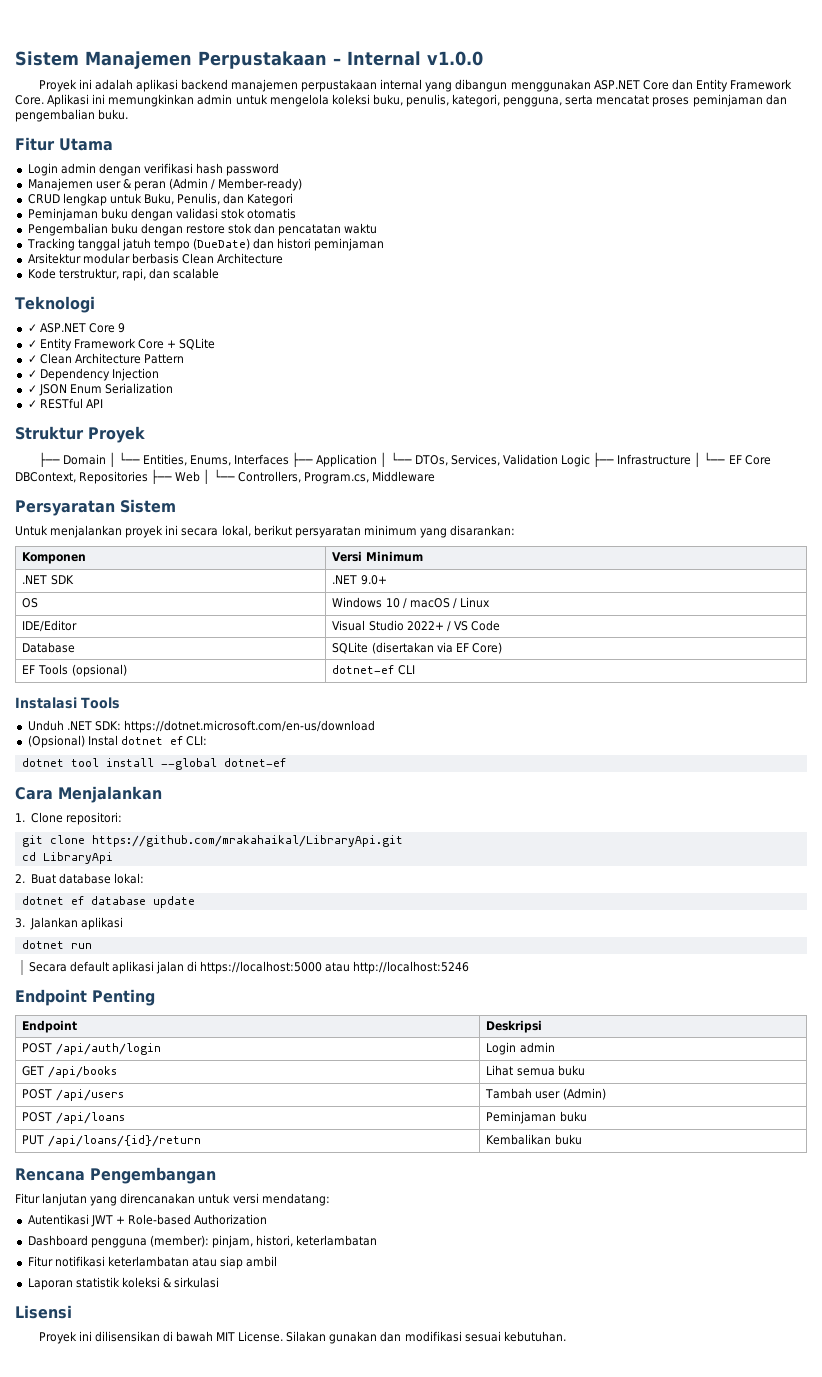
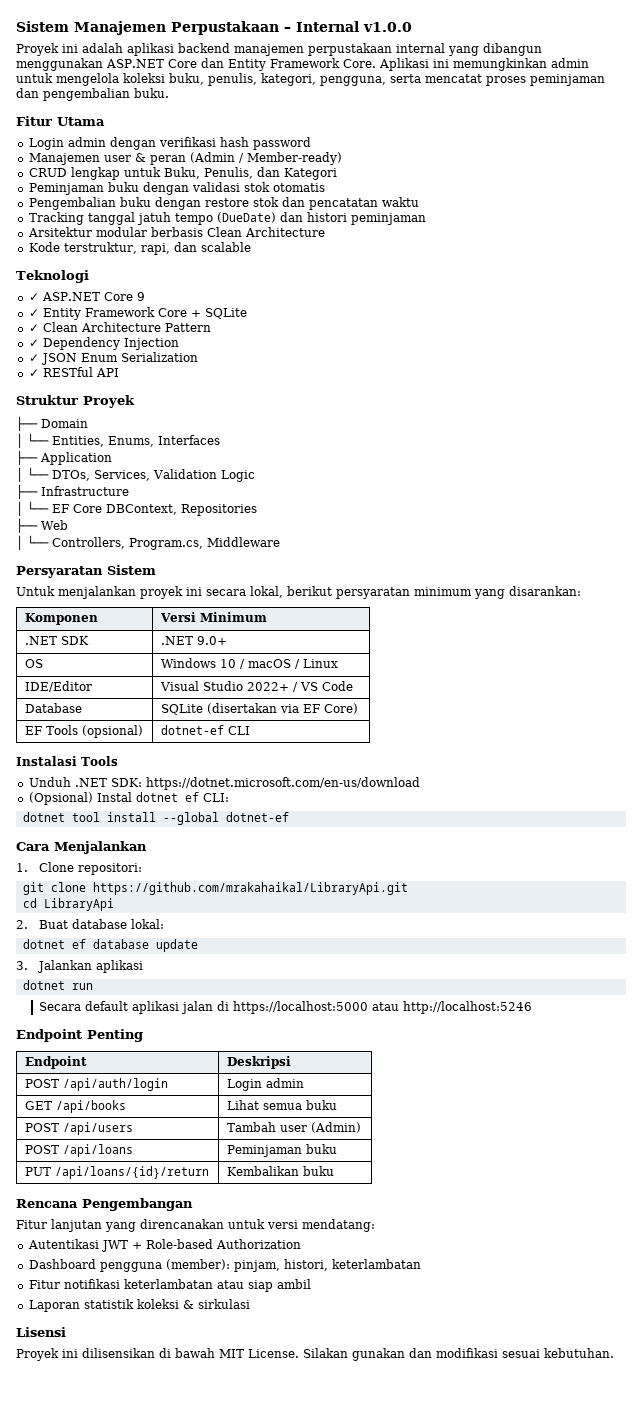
(106, 459) none -> (88, 423) //
(290, 459) none -> (220, 440) //
(378, 460) none -> (112, 458) //
(590, 460) none -> (255, 476) //
(692, 459) none -> (129, 491) //
(149, 477) none -> (257, 510) //
(201, 476) none -> (68, 525) //

